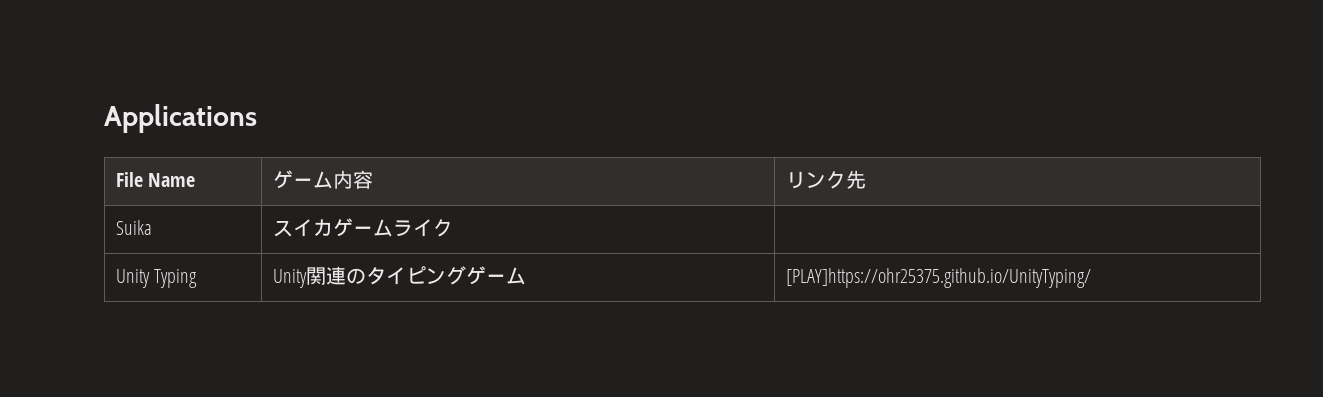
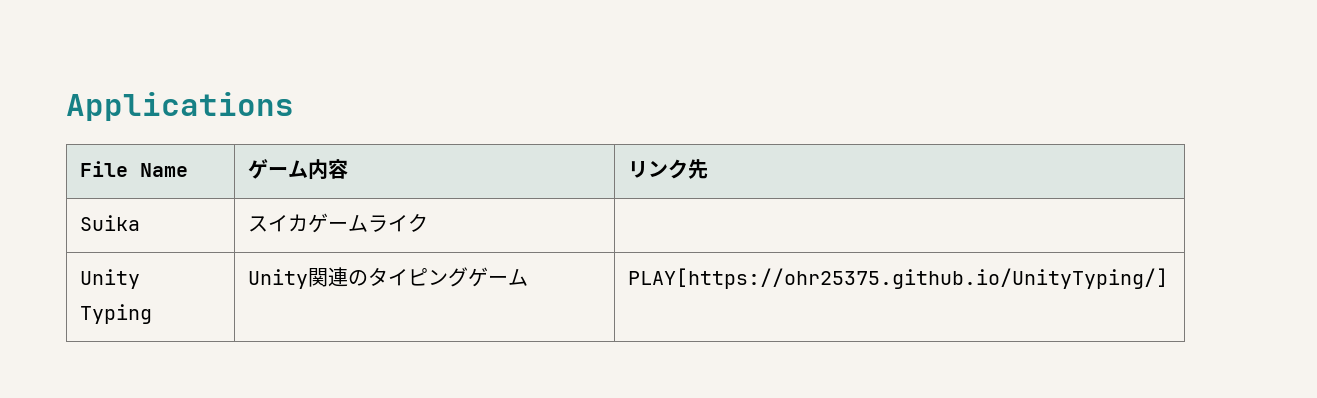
[786,268,1092,288] [PLAY]https://ohr25375.github.io/UnityTyping/ -> [628,268,1169,289] PLAY[https://ohr25375.github.io/UnityTyping/]

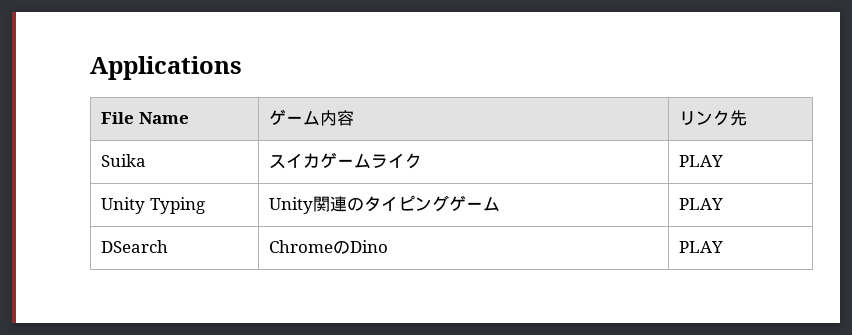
(429, 222) none -> [679,155,724,167] PLAY
[628,268,1169,289] PLAY[https://ohr25375.github.io/UnityTyping/] -> [679,198,724,210] [101,240,169,253] [269,240,389,254] [679,241,724,253] PLAY // DSearch | ChromeのDino | PLAY

